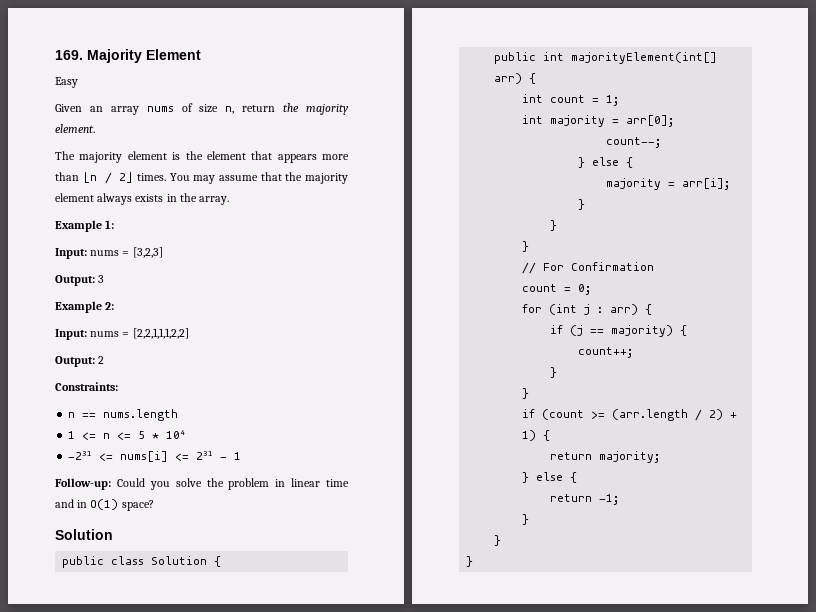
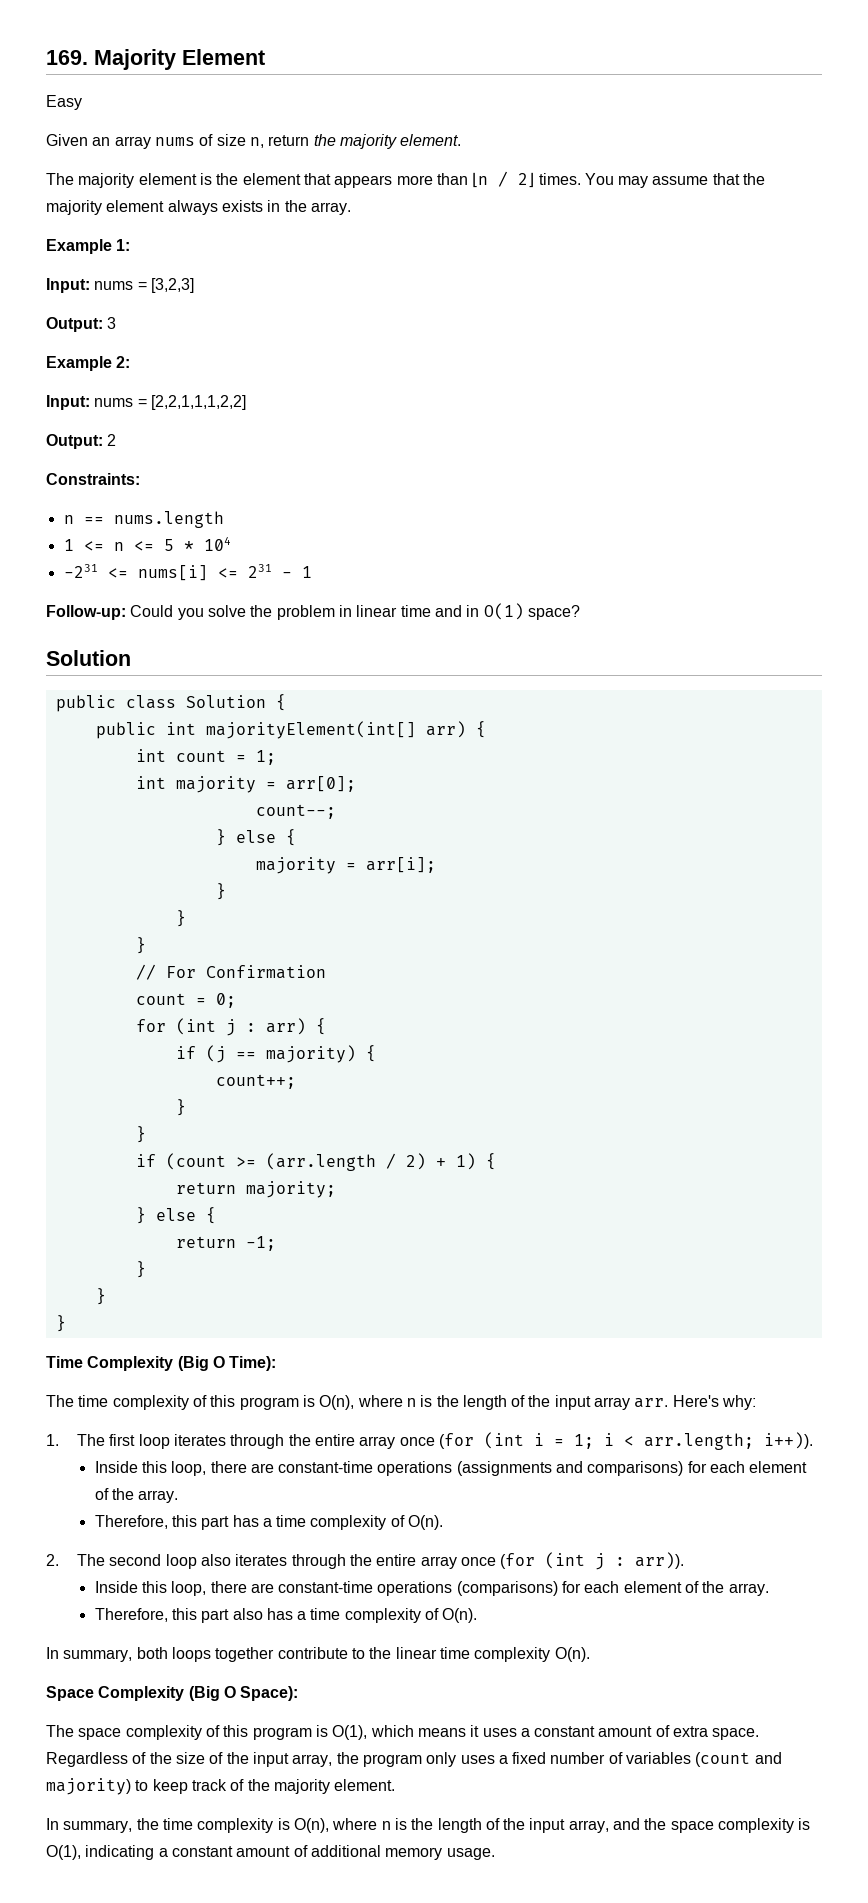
(474, 561) none -> [46,1356,277,1371] [46,1395,757,1410] [46,1432,813,1450] [94,1461,808,1476] [94,1488,179,1503] [94,1515,444,1530] [46,1552,685,1570] [94,1581,769,1596] [94,1608,478,1623] [46,1647,590,1662] [46,1686,299,1701] [46,1725,760,1740] [46,1752,782,1767] [46,1778,396,1795] [46,1818,811,1833] [46,1845,495,1860] // Time Complexity (Big O Time): // The time complexity of this program is O(n), where n is the length of the input array arr. Here's why: // 1. The first loop iterates through the entire array once (for (int i = 1; i < arr.length; i++)). // Inside this loop, there are constant-time operations (assignments and comparisons) for each element of the array. // Therefore, this part has a time complexity of O(n). // 2. The second loop also iterates through the entire array once (for (int j : arr)). // Inside this loop, there are constant-time operations (comparisons) for each element of the array. // Therefore, this part also has a time complexity of O(n). // In summary, both loops together contribute to the linear time complexity O(n). // Space Complexity (Big O Space): // The space complexity of this program is O(1), which means it uses a constant amount of extra space. Regardless of the size of the input array, the program only uses a fixed number of variables (count and majority) to keep track of the majority element. // In summary, the time complexity is O(n), where n is the length of the input array, and the space complexity is O(1), indicating a constant amount of additional memory usage.

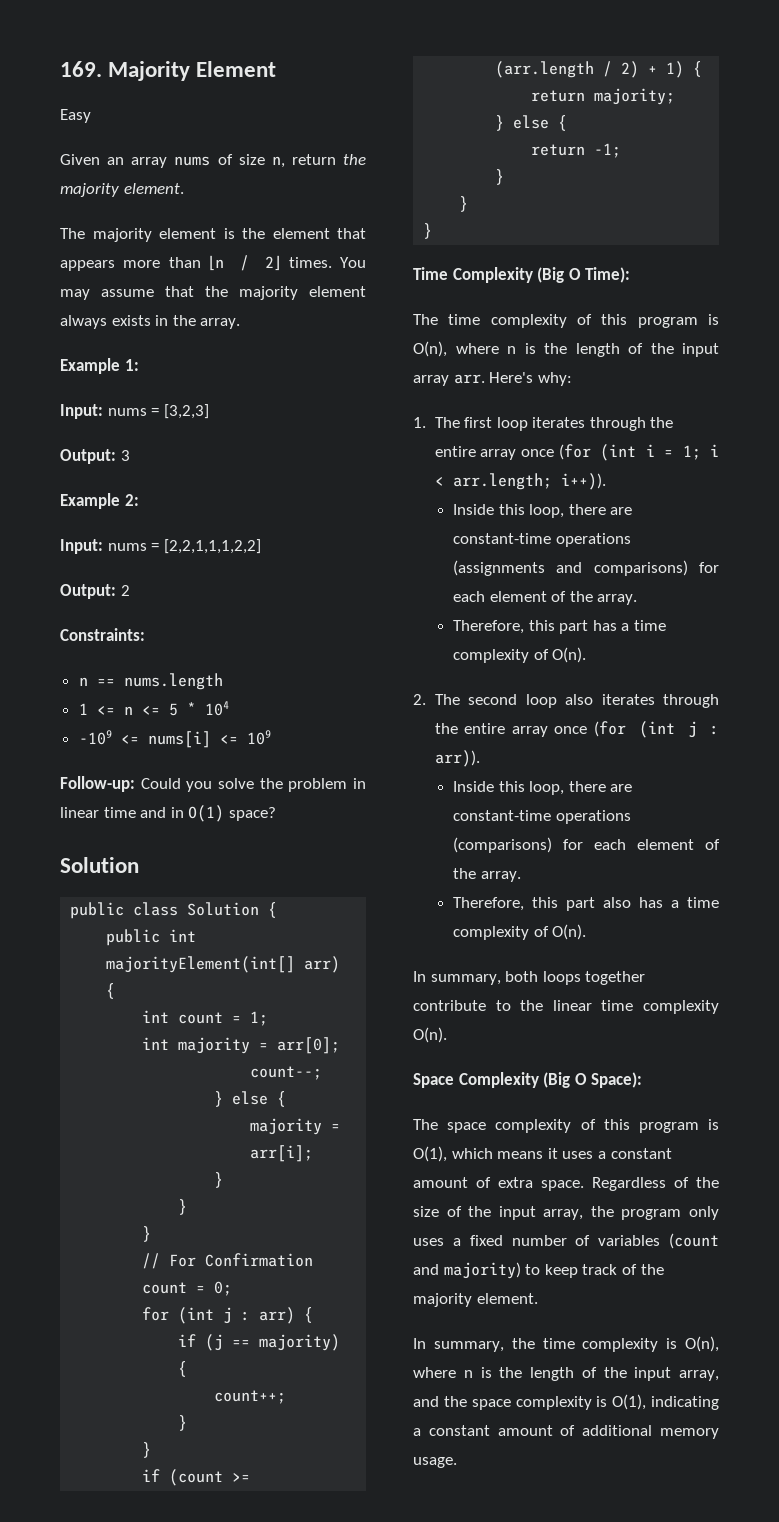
[63,564,98,578] -231 -> [78,730,112,745] -109
[247,564,312,578] 231 - 1 -> [246,730,271,745] 109

